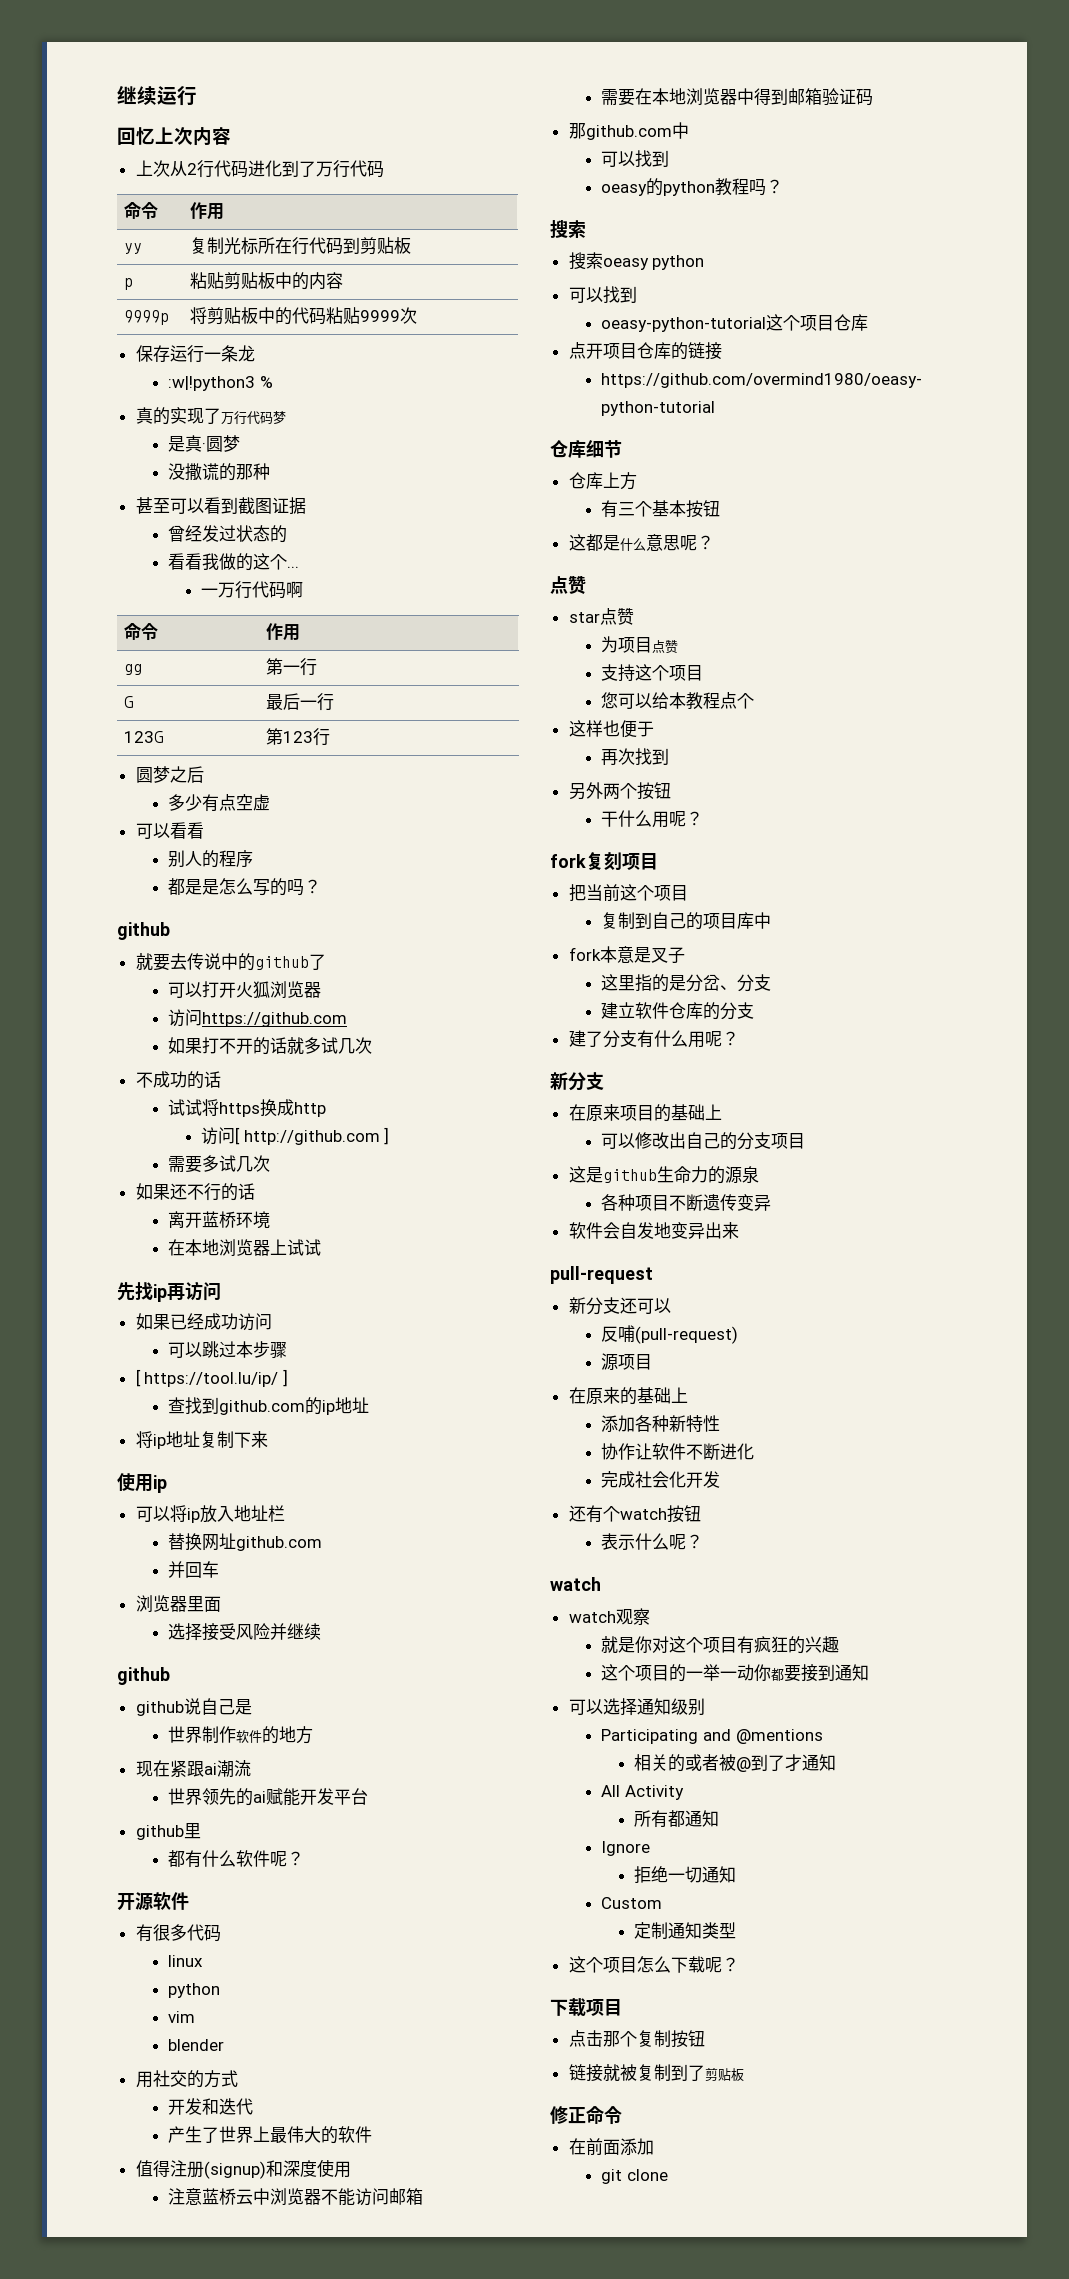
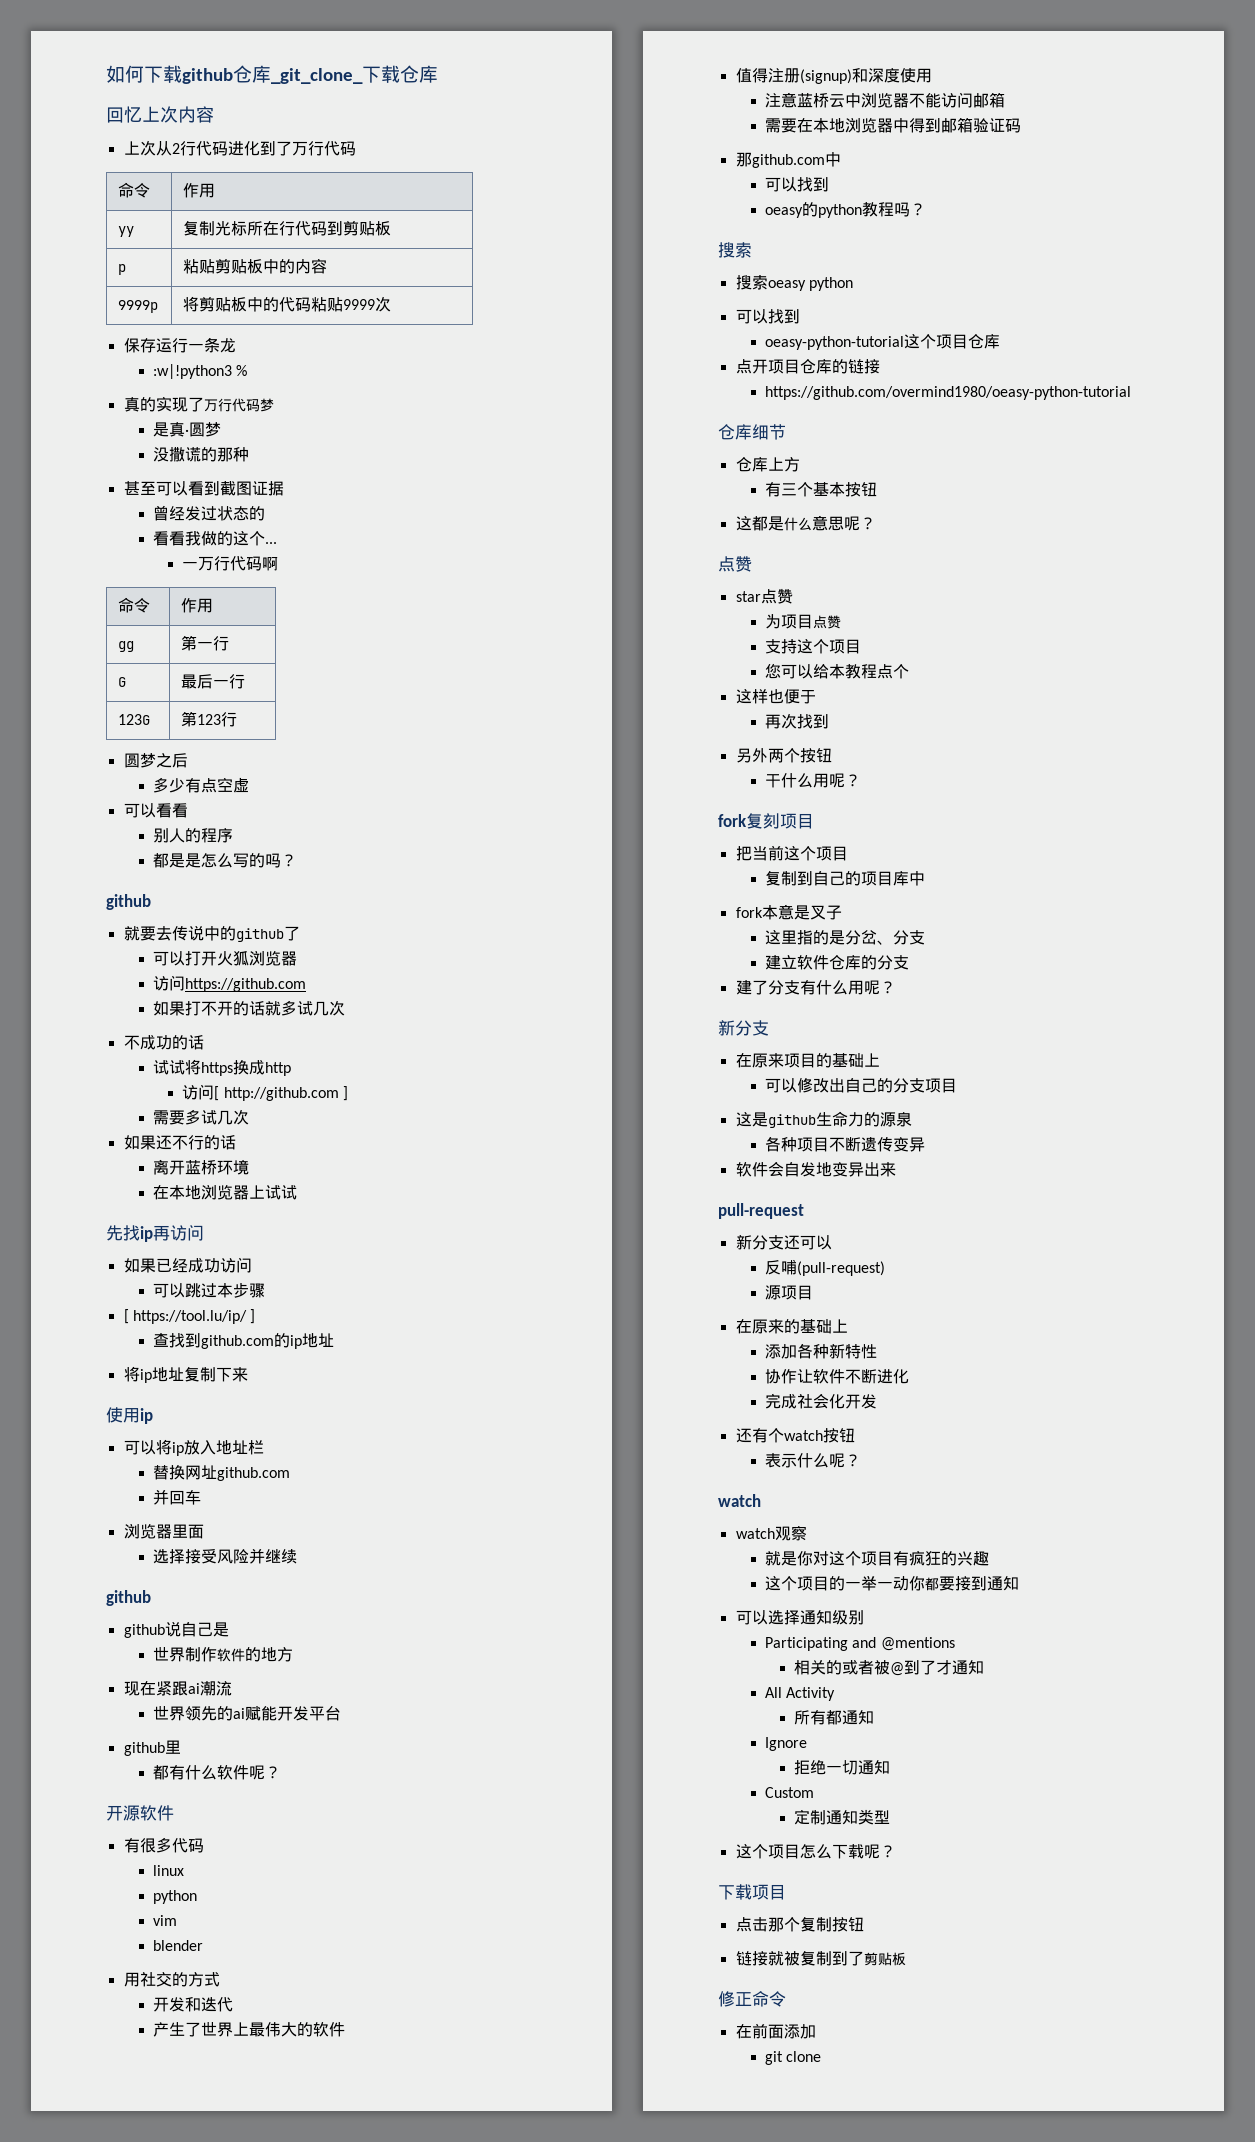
[117,85,197,106] 继续运行 -> [106,65,438,84] 如何下载github仓库_git_clone_下载仓库

